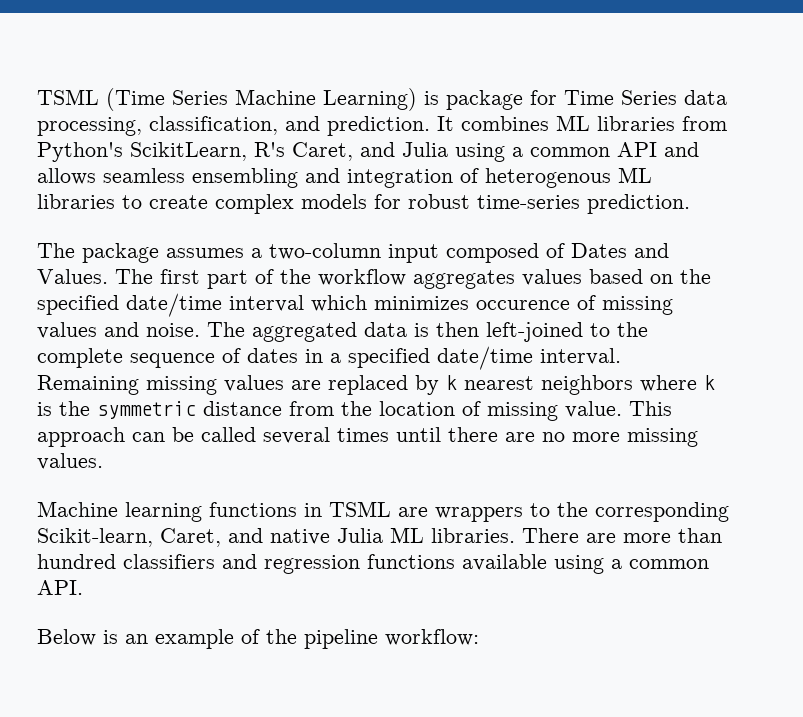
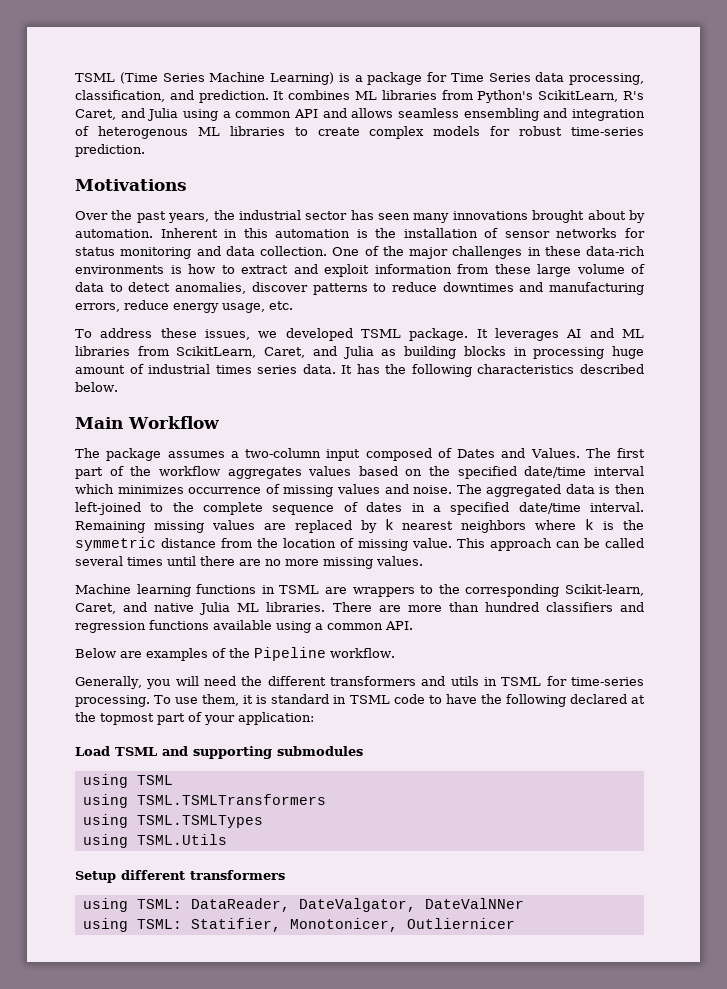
(439, 98) none -> [354,75,363,82] a
(690, 204) none -> [75,179,187,191] [75,210,645,223] [75,228,645,238] [75,246,645,259] [75,264,645,277] [75,282,644,295] [75,300,293,313] [75,328,644,341] [75,346,645,359] [75,364,644,377] [75,382,118,392] [75,416,219,429] // Motivations // Over the past years, the industrial sector has seen many innovations brought about by automation. Inherent in this automation is the installation of sensor networks for status monitoring and data collection. One of the major challenges in these data-rich environments is how to extract and exploit information from these large volume of data to detect anomalies, discover patterns to reduce downtimes and manufacturing errors, reduce energy usage, etc. // To address these issues, we developed TSML package. It leverages AI and ML libraries from ScikitLearn, Caret, and Julia as building blocks in processing huge amount of industrial times series data. It has the following characteristics described below. // Main Workflow
[476,300,570,310] occurence -> [188,487,262,494] occurrence
[103,629,479,649] is an example of the pipeline workflow: -> [120,647,395,661] [75,676,645,689] [75,694,645,707] [75,712,314,725] [75,746,363,759] [82,774,173,788] [82,794,326,808] [82,814,263,828] [82,834,227,848] [75,870,285,883] [82,898,524,912] [82,918,515,932] are examples of the Pipeline workflow. // Generally, you will need the different transformers and utils in TSML for time-series processing. To use them, it is standard in TSML code to have the following declared at the topmost part of your application: // Load TSML and supporting submodules // using TSML // using TSML.TSMLTransformers // using TSML.TSMLTypes // using TSML.Utils // Setup different transformers // using TSML: DataReader, DateValgator, DateValNNer // using TSML: Statifier, Monotonicer, Outliernicer

